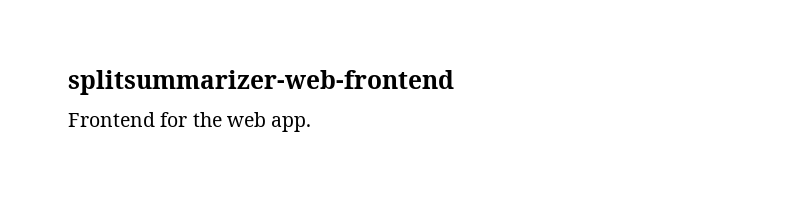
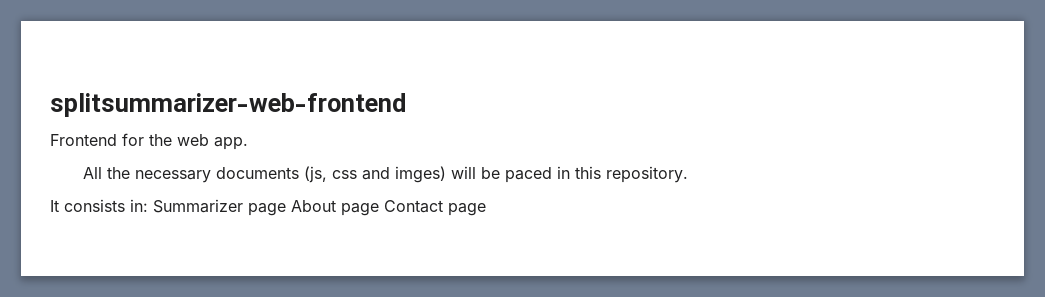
(312, 124) none -> [83,166,689,183] [50,199,486,216] // All the necessary documents (js, css and imges) will be paced in this repository. // It consists in: Summarizer page About page Contact page

